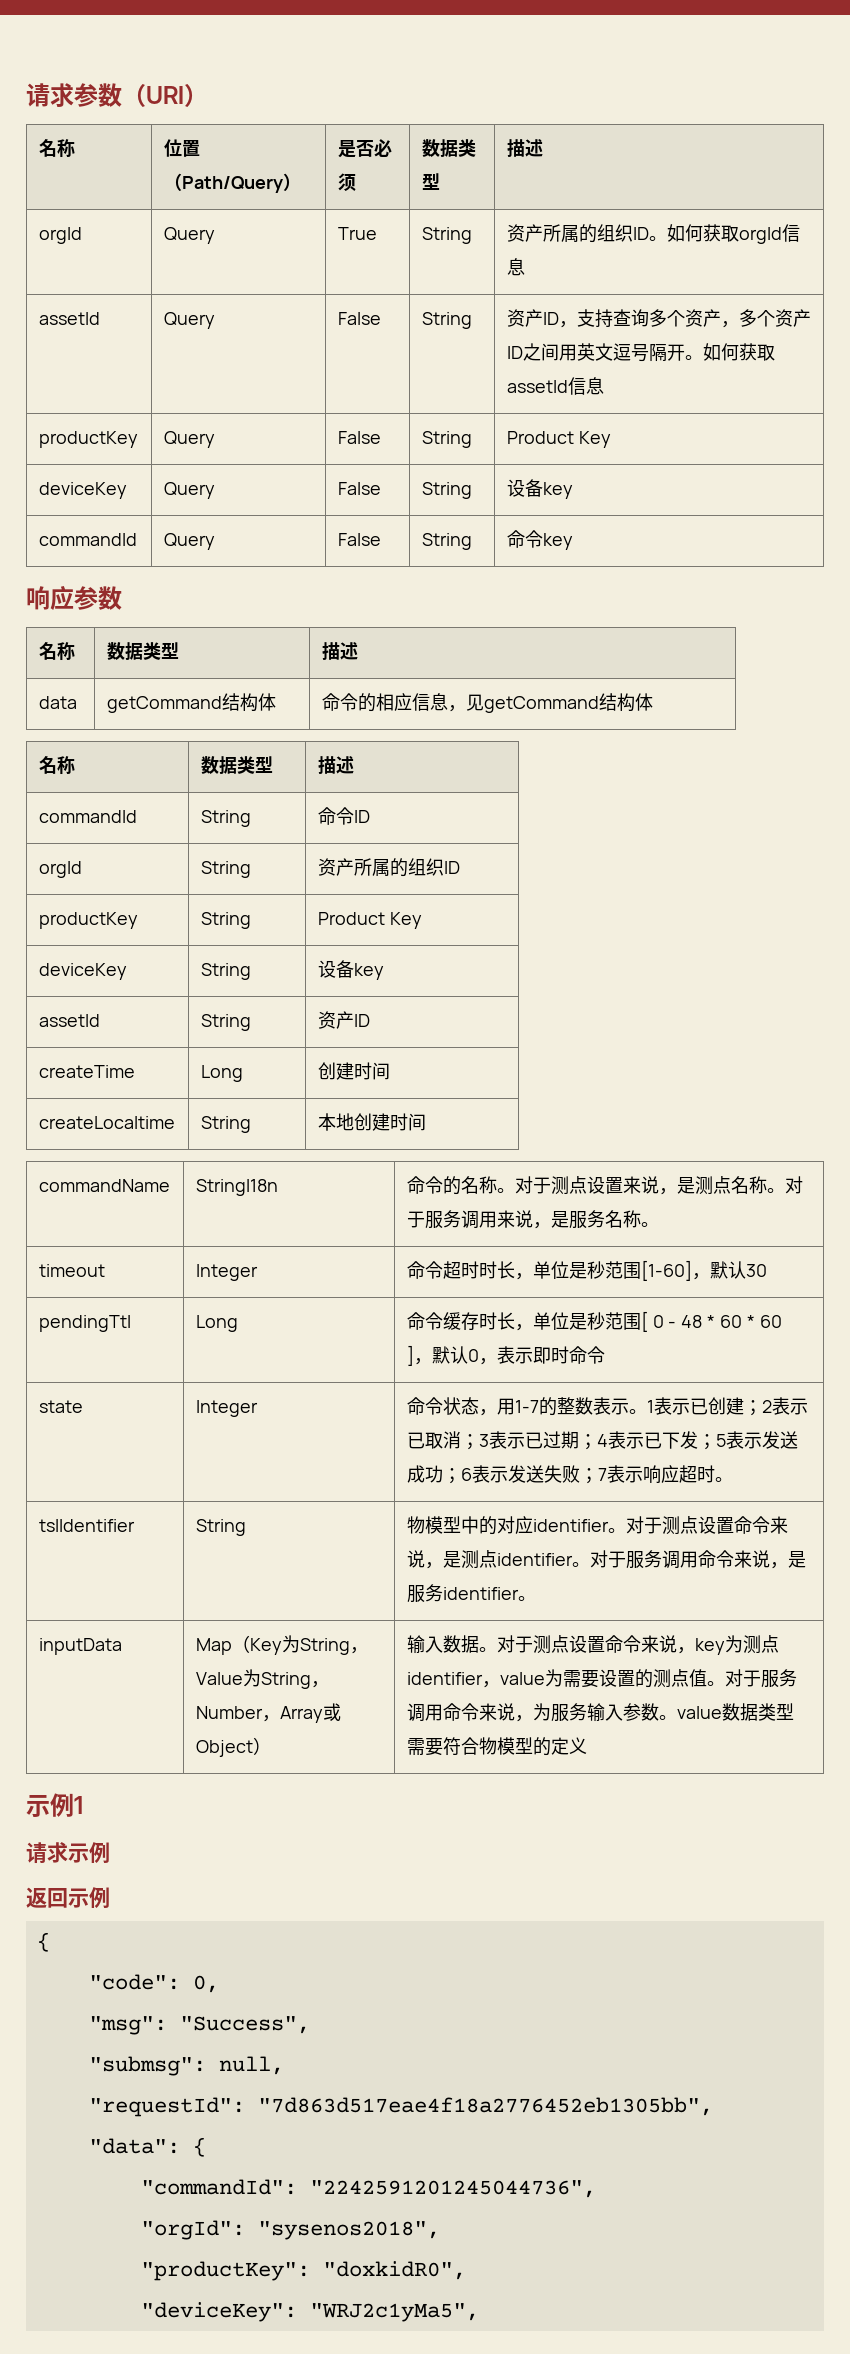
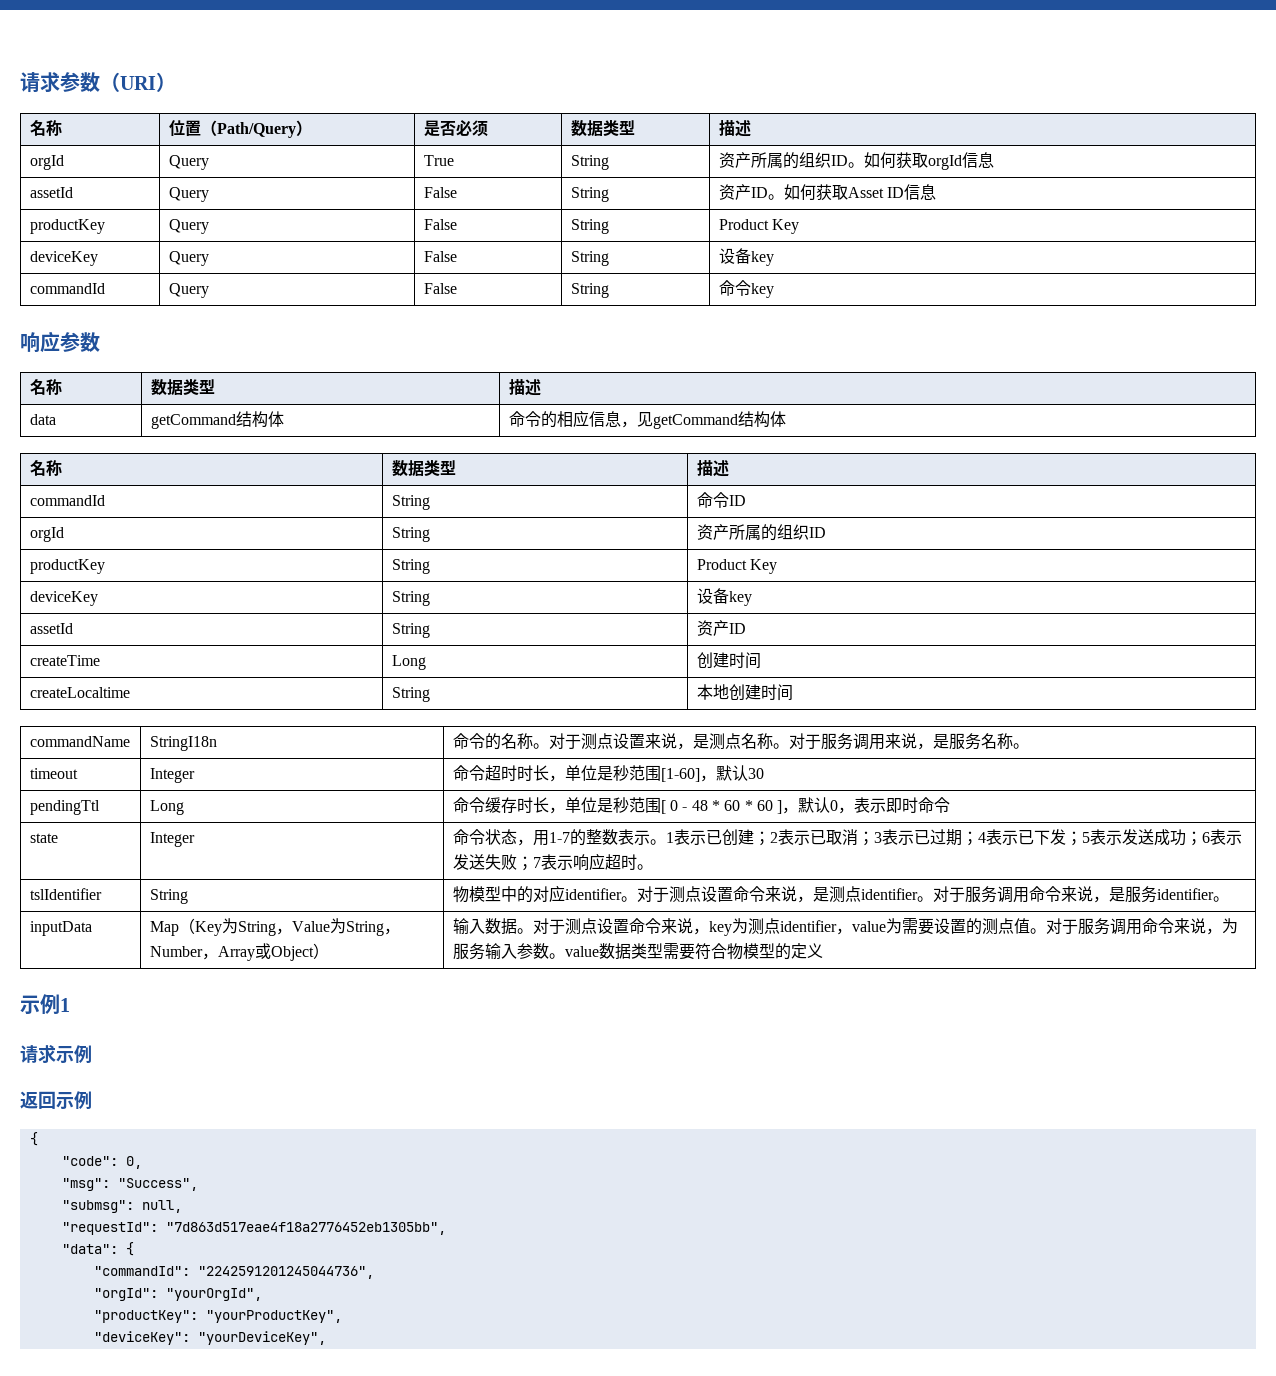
[558,309,811,328] [506,343,775,362] [506,380,568,393] ，支持查询多个资产，多个资产ID之间用英文逗号隔开。如何获取assetId -> [767,184,905,201] 。如何获取Asset ID
[257,2221,440,2240] "sysenos2018", -> [165,1288,262,1301] "yourOrgId",
[322,2261,466,2280] "doxkidR0", -> [205,1310,342,1323] "yourProductKey",
[309,2303,479,2322] "WRJ2c1yMa5", -> [197,1331,326,1345] "yourDeviceKey",

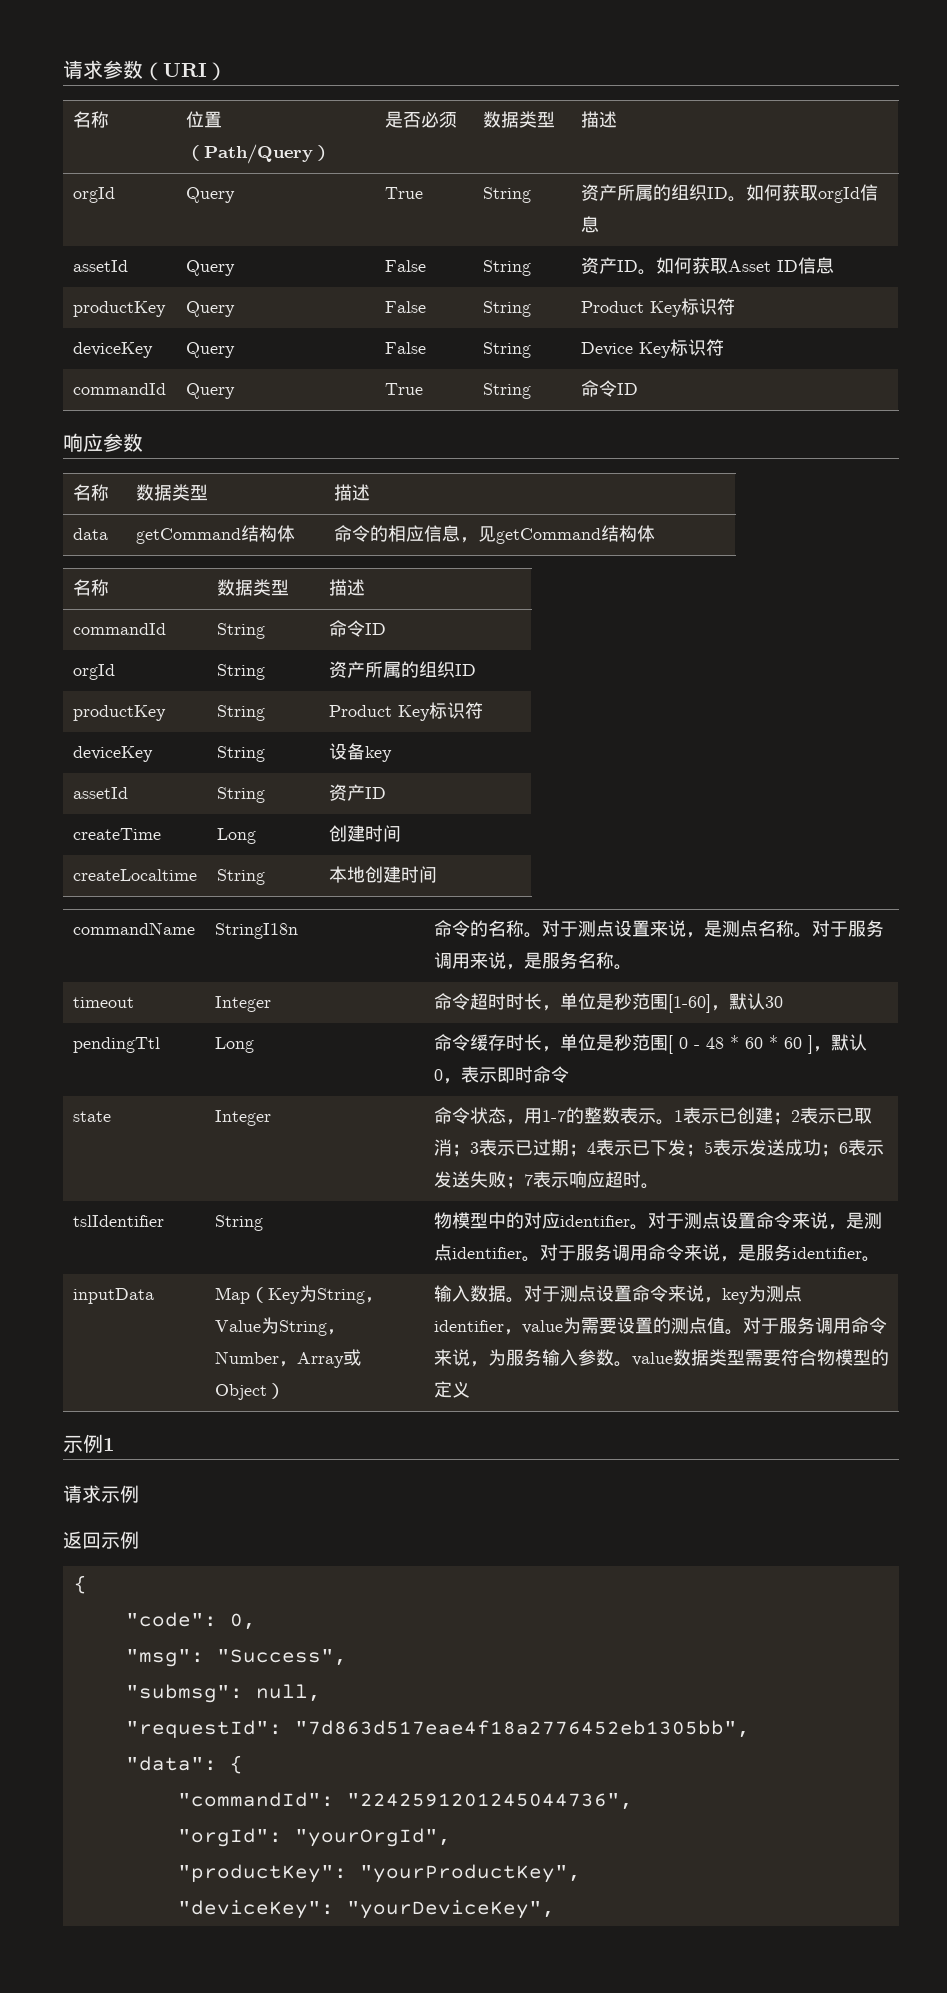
(800, 226) none -> [680,298,735,315] 标识符
[718,248,774,266] 设备key -> [580,339,724,358] Device Key标识符
[423,283,457,294] [570,283,609,298] [718,280,774,298] False | String | 命令key -> [384,383,423,395] [482,383,531,399] [580,380,638,397] True | String | 命令ID
(778, 566) none -> [428,702,483,719] 标识符

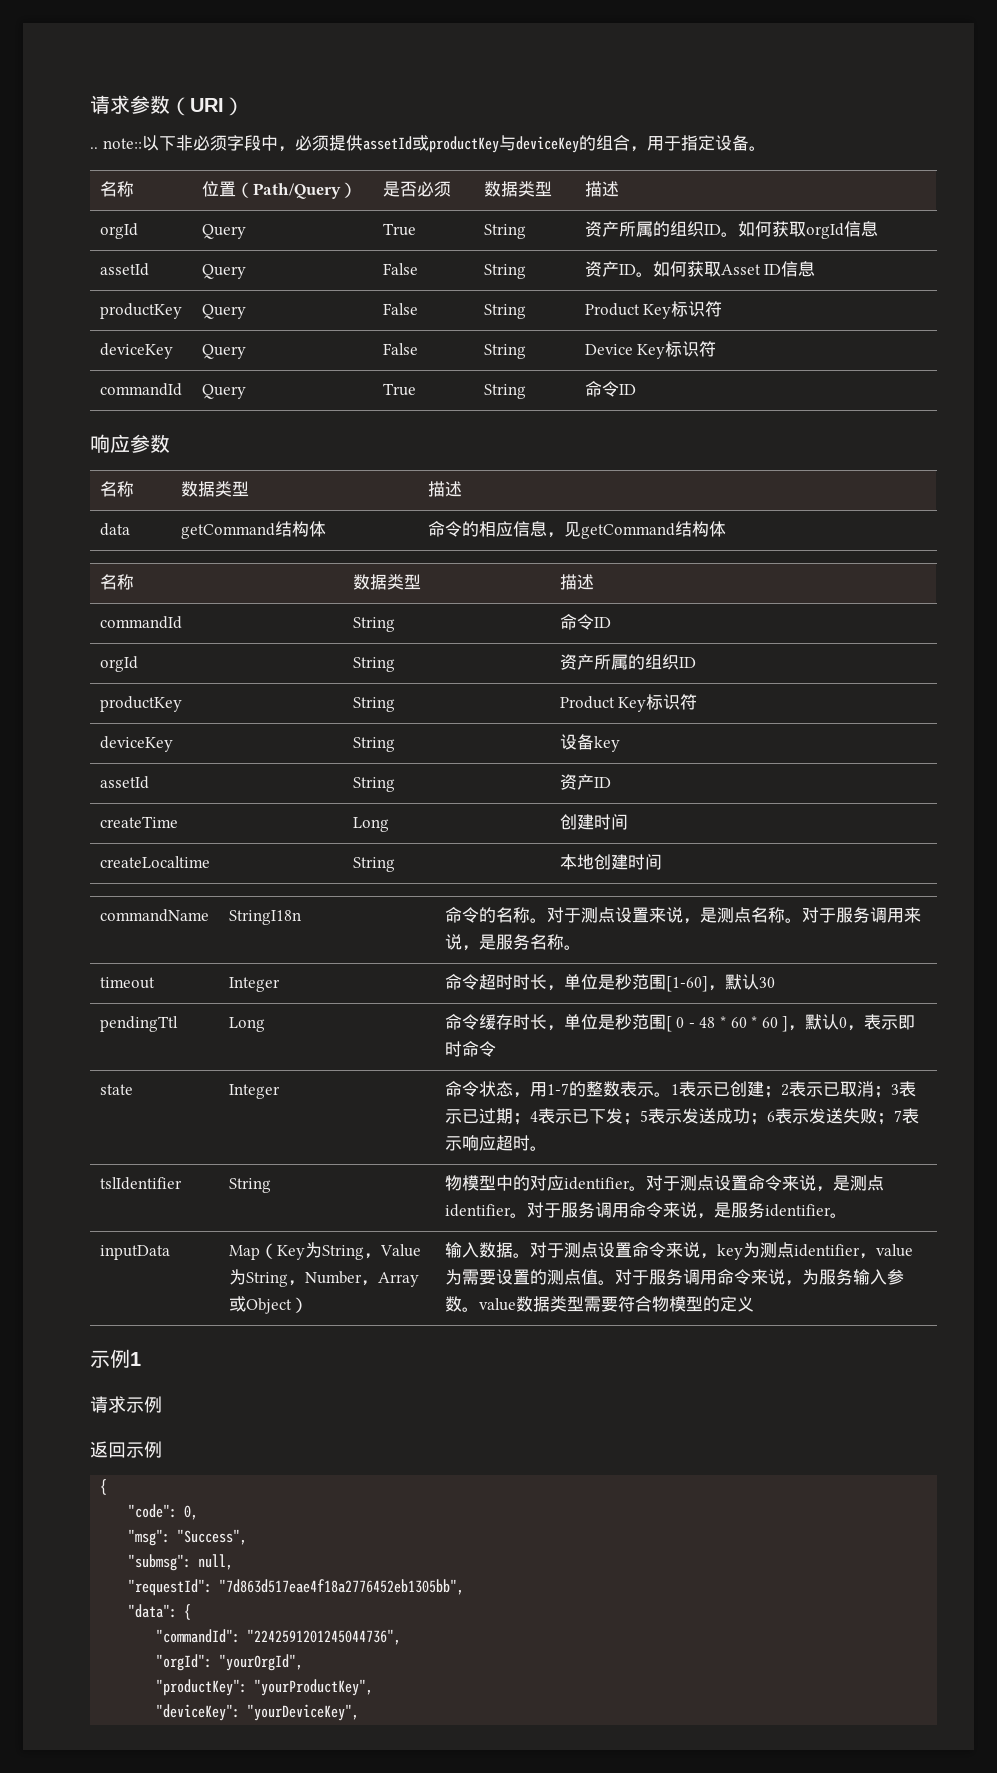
(227, 71) none -> [90,135,766,153] // .. note::以下非必须字段中，必须提供assetId或productKey与deviceKey的组合，用于指定设备。

